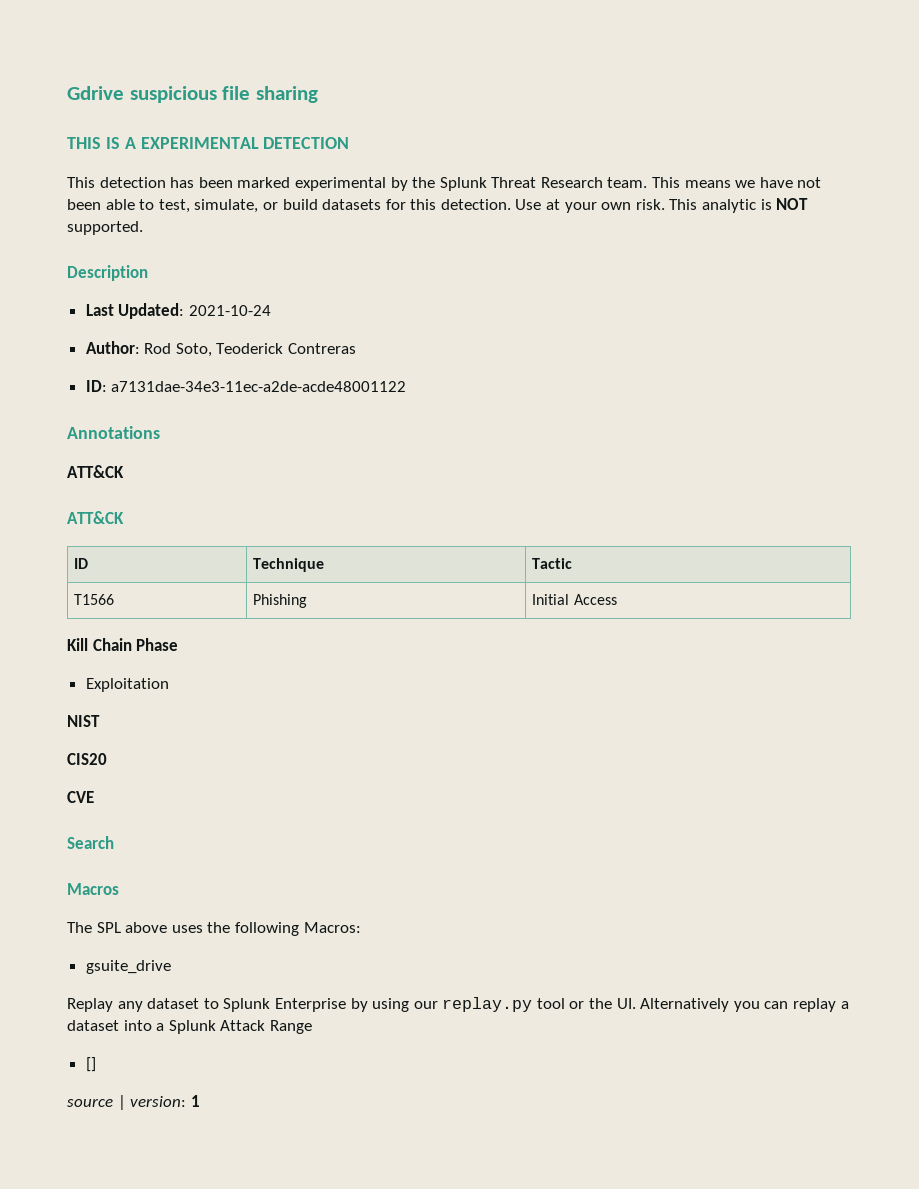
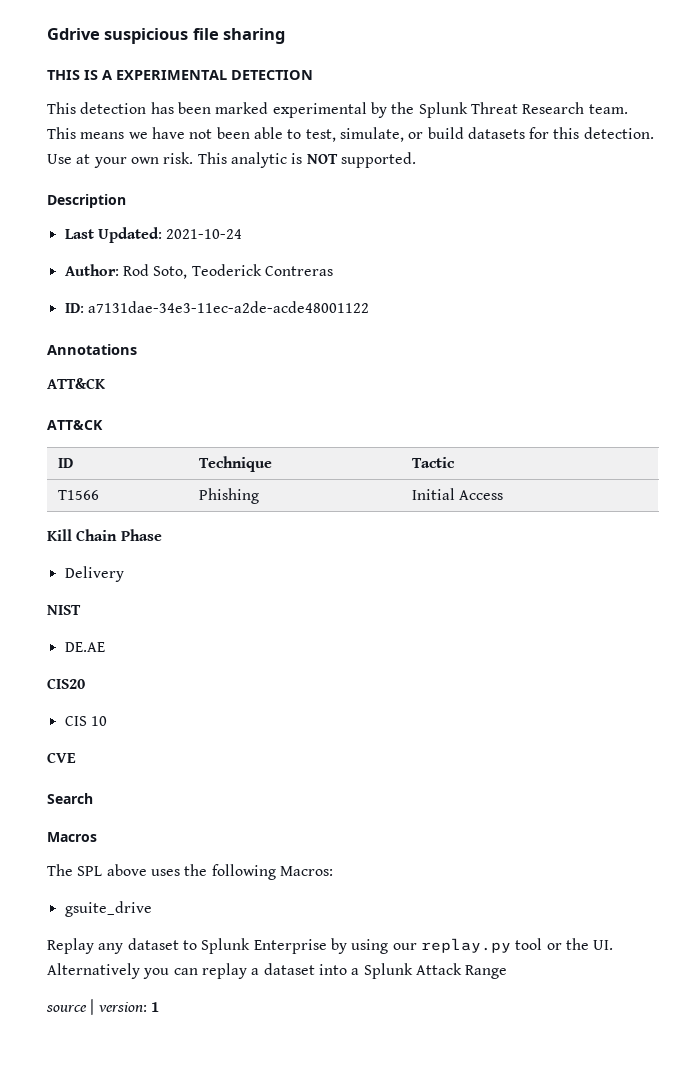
[85,678,169,692] Exploitation -> [64,566,124,582] Delivery
(100, 721) none -> [64,642,105,652] // DE.AE
(107, 759) none -> [64,716,107,726] // CIS 10
[85,1057,96,1072] // [] -> (508, 972) none

